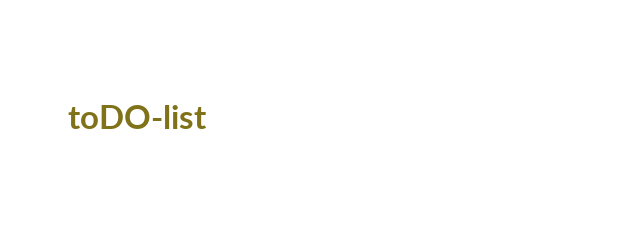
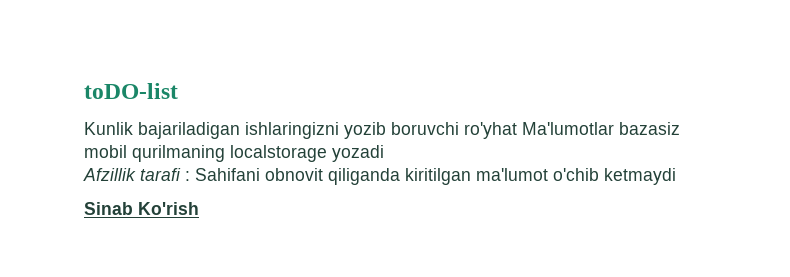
(207, 117) none -> [84,122,680,139] [84,145,384,162] [83,168,676,185] [84,202,199,215] // Kunlik bajariladigan ishlaringizni yozib boruvchi ro'yhat Ma'lumotlar bazasiz mobil qurilmaning localstorage yozadi // Afzillik tarafi : Sahifani obnovit qiliganda kiritilgan ma'lumot o'chib ketmaydi // Sinab Ko'rish

